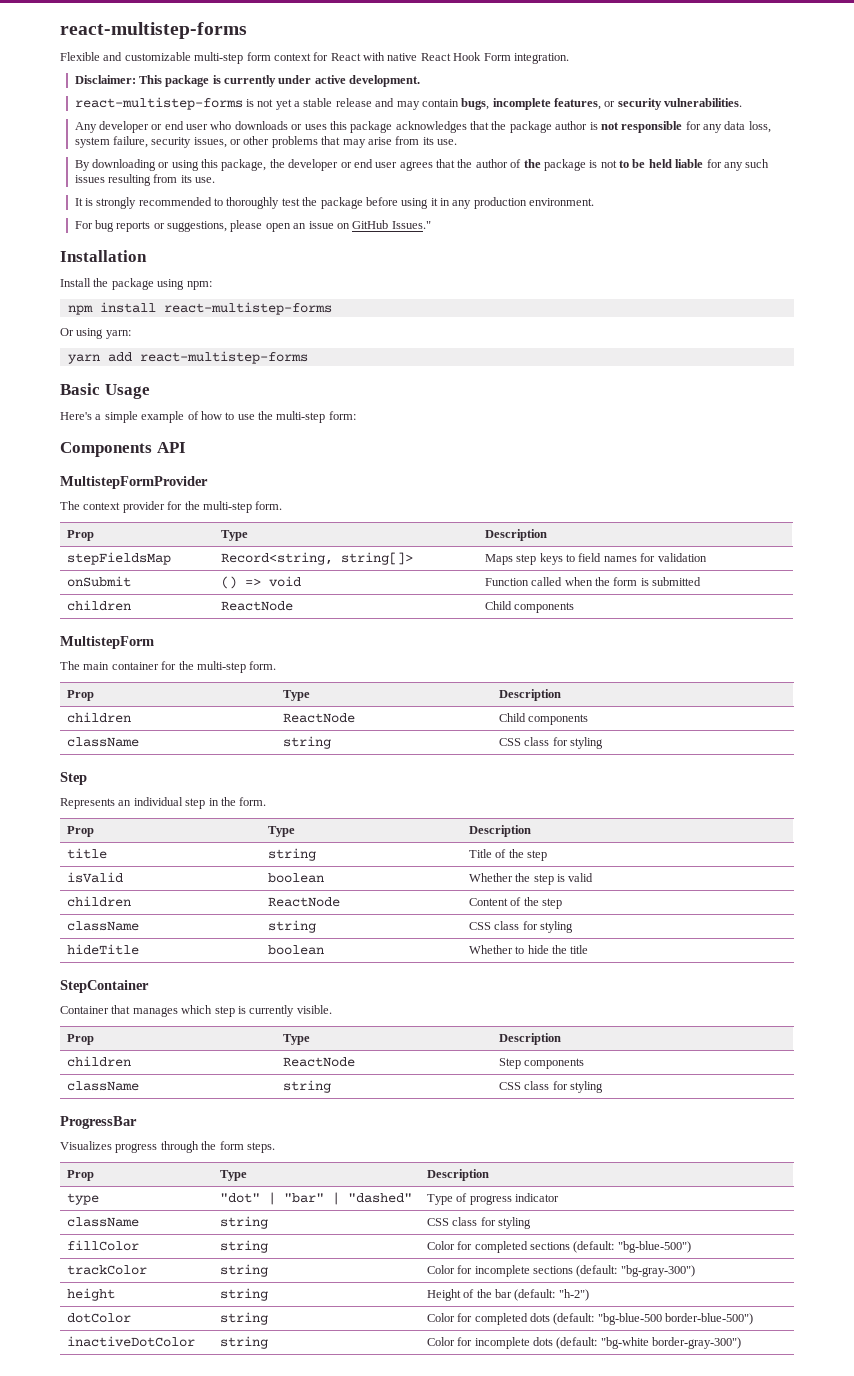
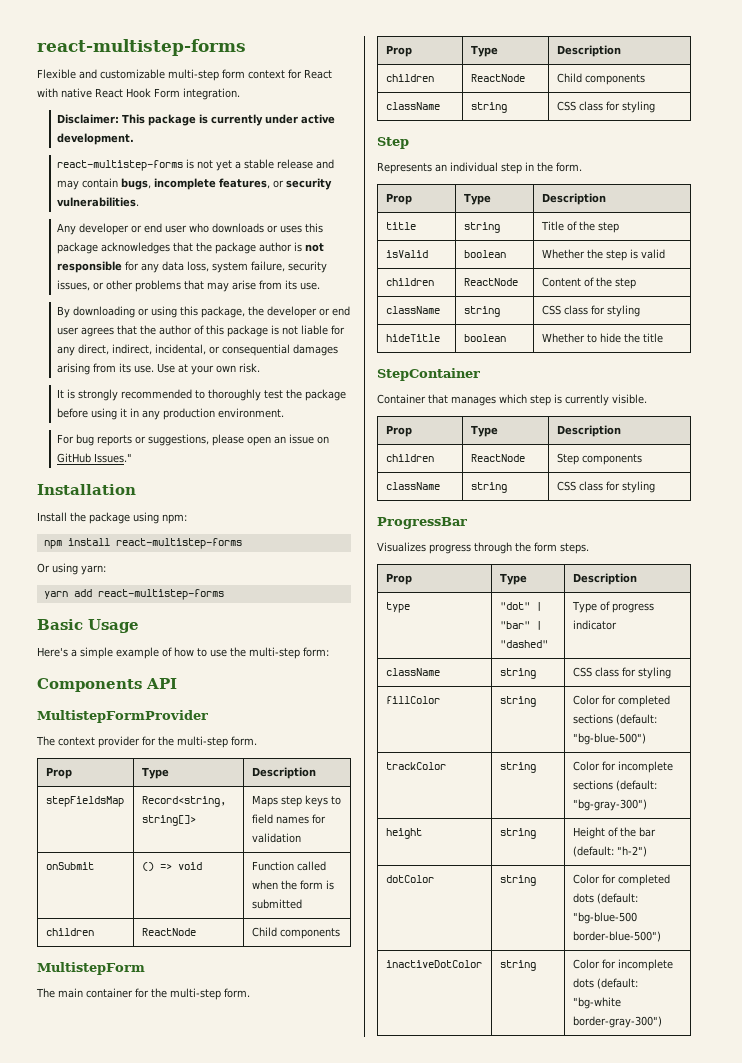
[523,159,541,168] the -> [205,325,224,335] this
[618,159,770,171] [74,174,215,186] to be held liable for any such issues resulting from its use. -> [300,325,345,335] [56,344,338,356] [56,363,260,375] liable for any direct, indirect, incidental, or consequential damages arising from its use. Use at your own risk.

